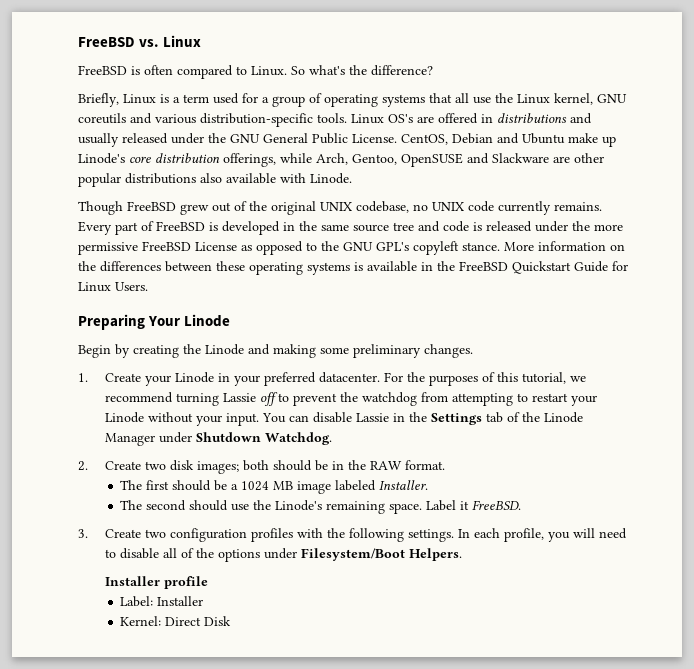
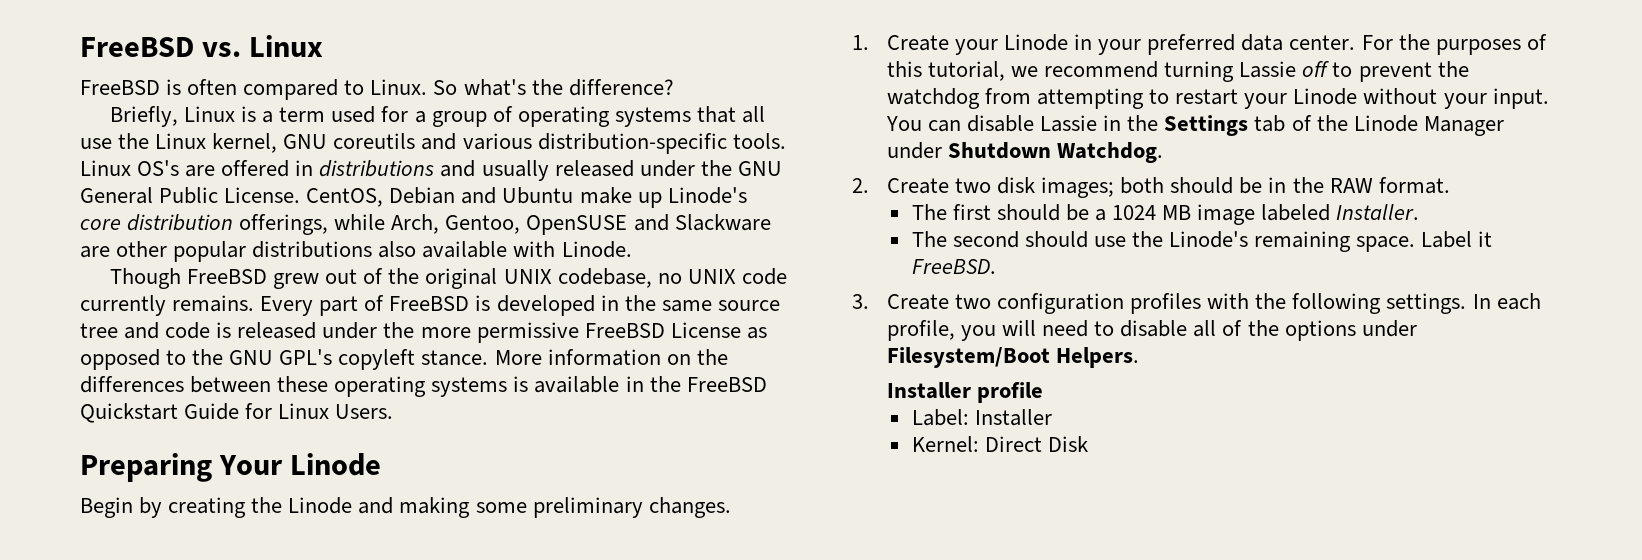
[319,372,381,383] datacenter. -> [1241,34,1356,51] data center.

